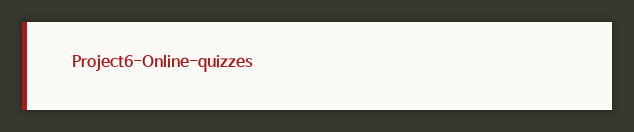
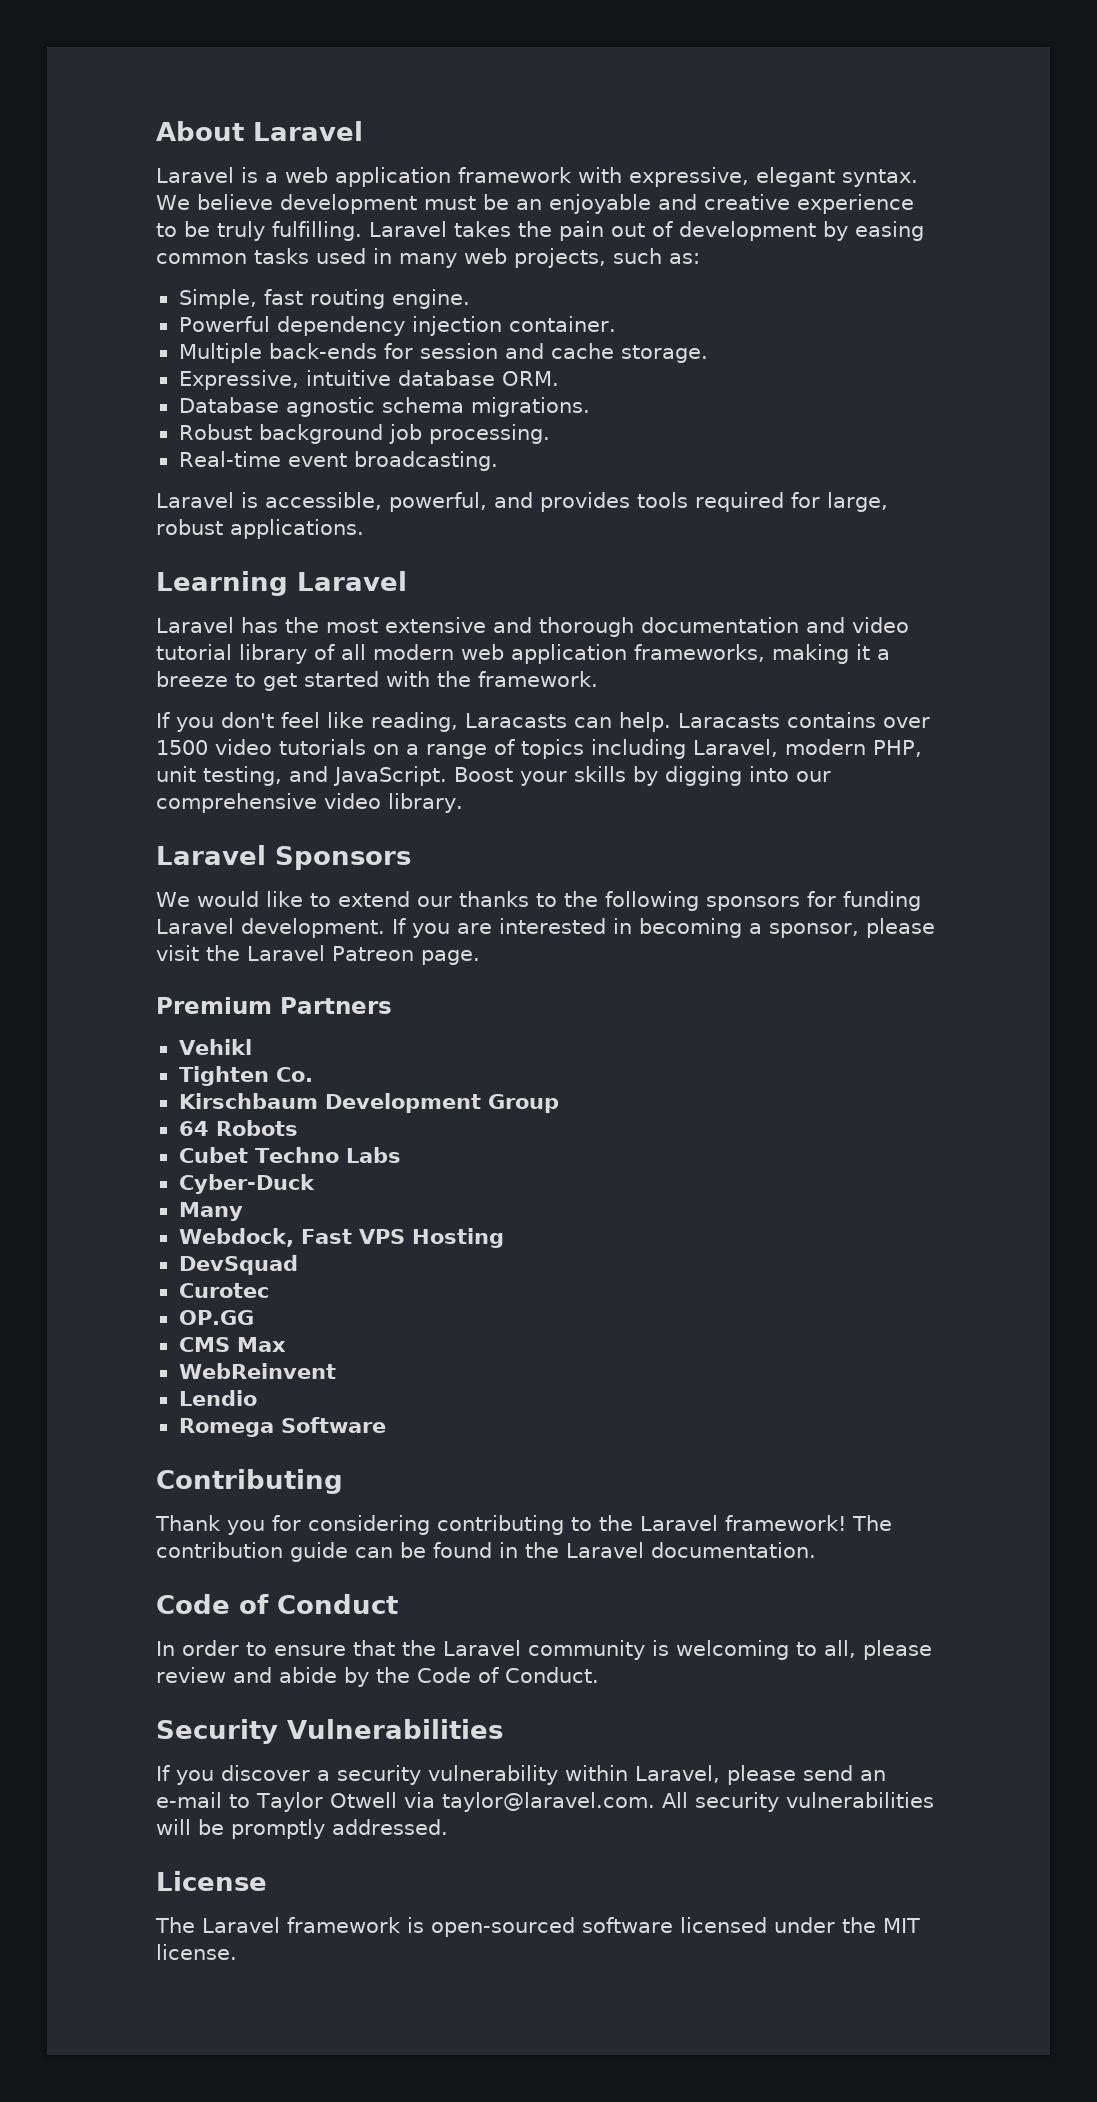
[72,54,253,72] Project6-Online-quizzes -> [156,121,363,141] [156,167,918,187] [156,194,914,214] [156,221,924,241] [156,248,700,268] [178,289,470,309] [178,316,616,336] [178,343,708,363] [178,370,559,390] [178,397,590,417] [178,424,550,444] [178,451,498,471] [156,492,888,512] [156,519,364,539] [156,571,407,596] [156,617,909,637] [156,644,890,664] [156,671,598,691] [156,712,930,732] [156,739,922,759] [156,766,831,786] [156,793,463,813] [156,845,411,870] [156,891,921,911] [156,918,935,938] [156,945,480,965] [156,997,392,1014] [178,1039,252,1055] [178,1066,313,1086] [178,1093,559,1113] [178,1120,298,1136] [178,1147,401,1163] [178,1174,315,1194] [178,1202,243,1221] [178,1228,504,1248] [178,1255,298,1275] [178,1283,269,1298] [178,1310,254,1325] [178,1337,286,1352] [178,1363,336,1379] [178,1390,257,1406] [178,1417,386,1437] [156,1469,343,1494] [155,1515,892,1535] [156,1542,816,1562] [156,1594,398,1614] [156,1640,932,1660] [156,1667,599,1687] [156,1719,503,1744] [156,1765,886,1785] [156,1792,934,1812] [156,1819,448,1839] [156,1871,267,1891] [155,1917,920,1937] [156,1944,237,1960] About Laravel // Laravel is a web application framework with expressive, elegant syntax. We believe development must be an enjoyable and creative experience to be truly fulfilling. Laravel takes the pain out of development by easing common tasks used in many web projects, such as: // Simple, fast routing engine. // Powerful dependency injection container. // Multiple back-ends for session and cache storage. // Expressive, intuitive database ORM. // Database agnostic schema migrations. // Robust background job processing. // Real-time event broadcasting. // Laravel is accessible, powerful, and provides tools required for large, robust applications. // Learning Laravel // Laravel has the most extensive and thorough documentation and video tutorial library of all modern web application frameworks, making it a breeze to get started with the framework. // If you don't feel like reading, Laracasts can help. Laracasts contains over 1500 video tutorials on a range of topics including Laravel, modern PHP, unit testing, and JavaScript. Boost your skills by digging into our comprehensive video library. // Laravel Sponsors // We would like to extend our thanks to the following sponsors for funding Laravel development. If you are interested in becoming a sponsor, please visit the Laravel Patreon page. // Premium Partners // Vehikl // Tighten Co. // Kirschbaum Development Group // 64 Robots // Cubet Techno Labs // Cyber-Duck // Many // Webdock, Fast VPS Hosting // DevSquad // Curotec // OP.GG // CMS Max // WebReinvent // Lendio // Romega Software // Contributing // Thank you for considering contributing to the Laravel framework! The contribution guide can be found in the Laravel documentation. // Code of Conduct // In order to ensure that the Laravel community is welcoming to all, please review and abide by the Code of Conduct. // Security Vulnerabilities // If you discover a security vulnerability within Laravel, please send an e-mail to Taylor Otwell via taylor@laravel.com. All security vulnerabilities will be promptly addressed. // License // The Laravel framework is open-sourced software licensed under the MIT license.

